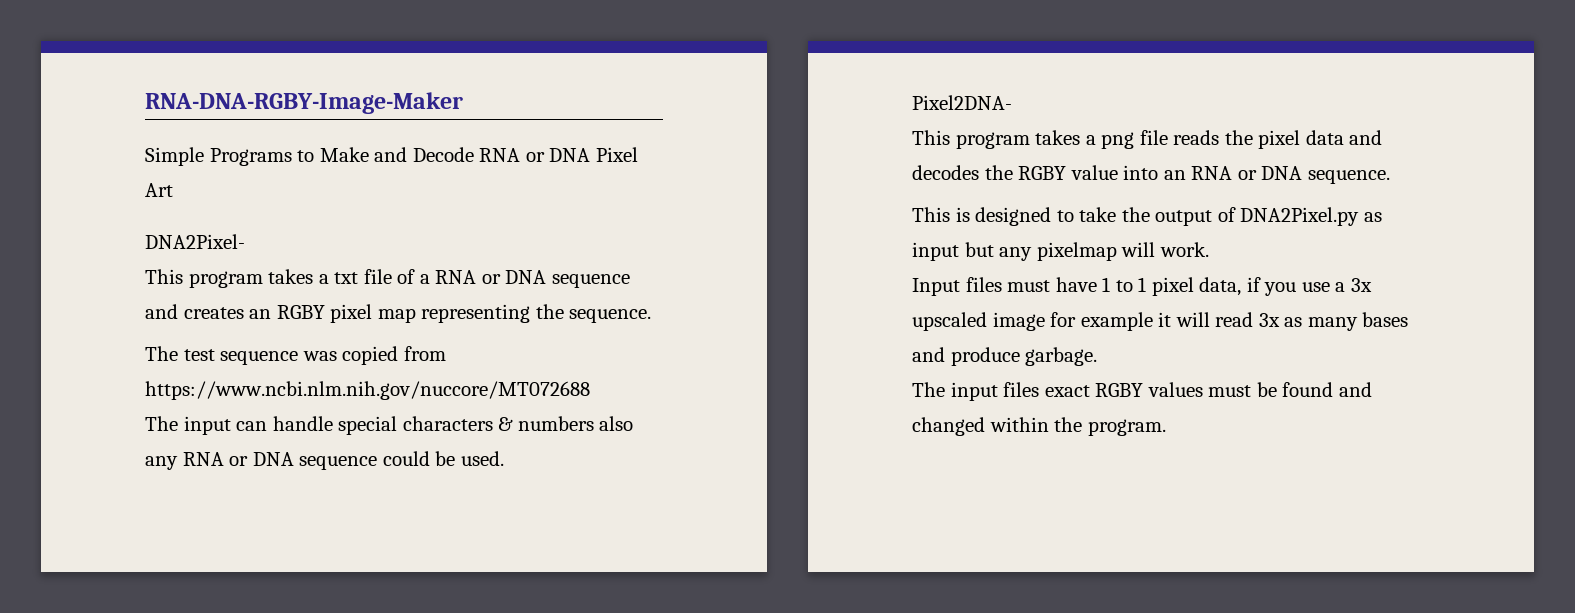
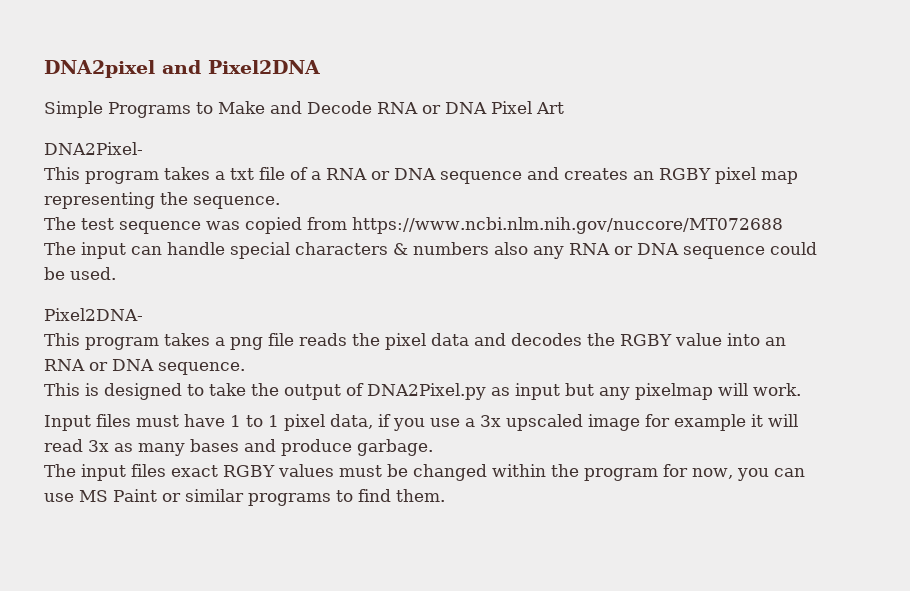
[145,92,463,114] RNA-DNA-RGBY-Image-Maker -> [44,60,320,78] DNA2pixel and Pixel2DNA
[1282,382,1372,397] found and -> (408, 470) none
[1087,419,1166,436] program. -> [584,464,805,481] [44,489,445,506] program for now, you can use MS Paint or similar programs to find them.

